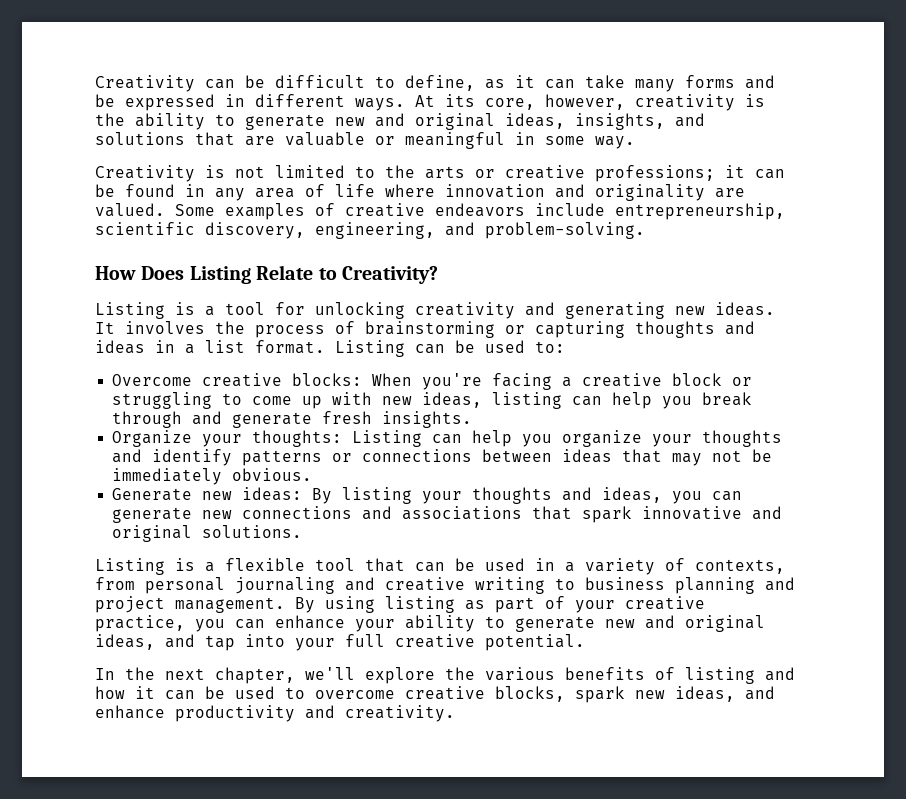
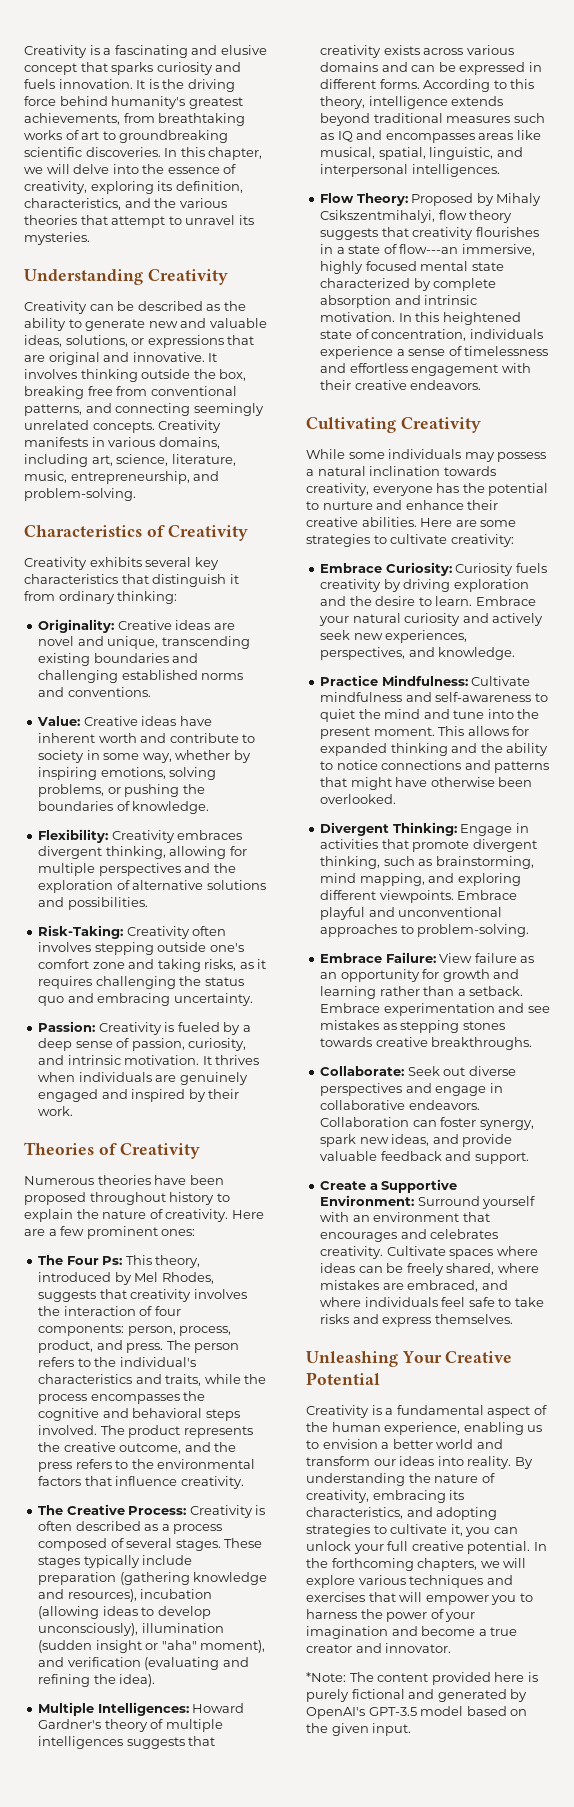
[95,75,775,92] [95,94,765,111] Creativity can be difficult to define, as it can take many forms and be expressed in different ways. At its core, however, creativity is -> [24,45,267,58] [24,62,242,75] [24,79,235,92] [24,96,243,109] [24,113,246,126] [24,130,229,143] [24,147,263,160] [24,164,237,174] [24,181,243,194] [24,198,227,210] [24,215,254,228] [24,232,90,245] [24,269,228,285] [24,301,221,314] Creativity is a fascinating and elusive concept that sparks curiosity and fuels innovation. It is the driving force behind humanity's greatest achievements, from breathtaking works of art to groundbreaking scientific discoveries. In this chapter, we will delve into the essence of creativity, exploring its definition, characteristics, and the various theories that attempt to unravel its mysteries. // Understanding Creativity // Creativity can be described as
[415,113,705,130] [95,132,635,149] [95,165,785,182] [95,184,745,201] [95,203,785,220] [95,222,645,239] [95,265,438,284] [95,302,775,319] [95,321,755,338] [95,340,565,357] [112,373,753,390] [112,392,753,409] [112,411,473,428] [112,430,783,447] [112,449,773,466] [112,468,313,485] [112,487,743,504] [112,506,783,523] [112,525,303,542] [95,558,785,575] [95,577,795,594] [95,596,705,613] [95,615,765,632] [95,634,285,651] original ideas, insights, and solutions that are valuable or meaningful in some way. // Creativity is not limited to the arts or creative professions; it can be found in any area of life where innovation and originality are valued. Some examples of creative endeavors include entrepreneurship, scientific discovery, engineering, and problem-solving. // How Does Listing Relate to Creativity? // Listing is a tool for unlocking creativity and generating new ideas. It involves the process of brainstorming or capturing thoughts and ideas in a list format. Listing can be used to: // Overcome creative blocks: When you're facing a creative block or struggling to come up with new ideas, listing can help you break through and generate fresh insights. // Organize your thoughts: Listing can help you organize your thoughts and identify patterns or connections between ideas that may not be immediately obvious. // Generate new ideas: By listing your thoughts and ideas, you can generate new connections and associations that spark innovative and original solutions. // Listing is a flexible tool that can be used in a variety of contexts, from personal journaling and creative writing to business planning and project management. By using listing as part of your creative practice, you can enhance your ability to generate new and original ideas, and tap into -> [209,318,267,328] [24,335,255,348] [24,352,218,365] [24,369,247,382] [24,386,237,399] [24,403,264,416] [24,420,222,433] [24,437,220,449] [24,454,236,467] [24,471,220,484] [24,488,136,501] [24,525,249,541] [24,557,219,570] [24,574,239,587] [24,591,178,604] [38,619,235,633] [38,636,250,649] [38,653,199,666] [38,670,244,683] [38,687,151,697] [37,716,212,726] [38,733,256,743] [38,750,251,763] [38,767,217,780] [38,784,205,797] [38,801,210,814] [38,829,243,843] [38,846,247,859] [38,863,236,876] [38,880,266,893] [38,897,148,910] [38,925,227,939] [38,942,244,955] [38,959,267,972] [38,976,244,989] [38,993,253,1006] [38,1021,251,1035] [38,1038,247,1051] [38,1055,260,1065] [38,1072,248,1085] [38,1089,240,1102] [38,1106,74,1116] [24,1142,201,1159] [24,1175,224,1185] [24,1192,230,1205] [24,1209,264,1222] [24,1226,196,1239] [38,1255,201,1268] [38,1272,214,1285] [38,1289,247,1302] [38,1306,181,1316] [38,1324,232,1336] [38,1340,240,1353] [38,1357,196,1367] [38,1374,267,1386] [38,1391,206,1404] [38,1408,240,1421] [38,1425,253,1438] [38,1442,237,1454] [38,1459,256,1472] [38,1476,244,1489] [38,1504,266,1518] [38,1521,223,1534] [38,1538,263,1551] [38,1555,193,1568] [38,1572,268,1585] [38,1589,213,1602] [38,1606,211,1619] [38,1623,224,1636] [38,1640,266,1653] [38,1657,249,1670] [38,1674,156,1687] [38,1702,245,1716] [38,1719,223,1732] [38,1736,216,1749] [320,45,514,58] [320,62,542,75] [320,79,535,92] [320,96,504,109] [320,113,545,126] [320,130,541,143] [320,147,523,160] [320,164,500,177] [320,193,542,206] [320,210,513,223] [320,227,539,240] [320,244,535,256] [320,261,504,274] [320,278,497,291] [320,295,478,308] [320,312,521,325] [320,329,543,341] [320,346,549,359] [320,363,531,376] [320,380,482,390] [306,417,481,433] [306,449,547,462] [306,466,496,476] [306,483,549,496] [306,500,499,510] [306,517,517,527] [306,534,514,547] [320,562,547,576] [320,579,529,592] [320,596,536,606] [319,613,544,626] [320,630,468,643] [320,647,516,660] [320,675,531,686] [320,692,548,702] [320,709,540,722] [320,726,530,739] [320,743,549,756] [320,760,550,773] [320,777,533,790] [320,794,397,804] [320,822,529,836] [320,839,537,852] [320,856,534,869] [320,873,521,886] [320,890,518,903] [320,907,503,920] [320,924,530,937] [320,952,535,963] [320,969,520,982] [320,986,524,999] [320,1003,550,1016] [320,1020,505,1033] [320,1037,533,1050] [320,1066,516,1076] [320,1083,503,1096] [320,1100,480,1110] [320,1117,534,1130] [320,1134,513,1147] [320,1151,529,1164] [320,1179,458,1193] [320,1195,536,1209] [320,1212,490,1222] [320,1229,499,1242] [320,1246,538,1259] [320,1263,539,1276] [320,1280,508,1292] [320,1297,544,1307] [320,1314,513,1327] [306,1351,513,1367] [306,1372,380,1385] [306,1405,547,1418] [306,1422,543,1435] [306,1439,503,1449] [306,1456,533,1469] [306,1473,495,1486] [306,1490,465,1503] [306,1507,498,1520] [306,1524,518,1537] [306,1541,351,1551] valuable ideas, solutions, or expressions that are original and innovative. It involves thinking outside the box, breaking free from conventional patterns, and connecting seemingly unrelated concepts. Creativity manifests in various domains, including art, science, literature, music, entrepreneurship, and problem-solving. // Characteristics of Creativity // Creativity exhibits several key characteristics that distinguish it from ordinary thinking: // Originality: Creative ideas are novel and unique, transcending existing boundaries and challenging established norms and conventions. // Value: Creative ideas have inherent worth and contribute to society in some way, whether by inspiring emotions, solving problems, or pushing the boundaries of knowledge. // Flexibility: Creativity embraces divergent thinking, allowing for multiple perspectives and the exploration of alternative solutions and possibilities. // Risk-Taking: Creativity often involves stepping outside one's comfort zone and taking risks, as it requires challenging the status quo and embracing uncertainty. // Passion: Creativity is fueled by a deep sense of passion, curiosity, and intrinsic motivation. It thrives when individuals are genuinely engaged and inspired by their work. // Theories of Creativity // Numerous theories have been proposed throughout history to explain the nature of creativity. Here are a few prominent ones: // The Four Ps: This theory, introduced by Mel Rhodes, suggests that creativity involves the interaction of four components: person, process, product, and press. The person refers to the individual's characteristics and traits, while the process encompasses the cognitive and behavioral steps involved. The product represents the creative outcome, and the press refers to the environmental factors that influence creativity. // The Creative Process: Creativity is often described as a process composed of several stages. These stages typically include preparation (gathering knowledge and resources), incubation (allowing ideas to develop unconsciously), illumination (sudden insight or "aha" moment), and verification (evaluating and refining the idea). // Multiple Intelligences: Howard Gardner's theory of multiple intelligences suggests that creativity exists across various domains and can be expressed in different forms. According to this theory, intelligence extends beyond traditional measures such as IQ and encompasses areas like musical, spatial, linguistic, and interpersonal intelligences. // Flow Theory: Proposed by Mihaly Csikszentmihalyi, flow theory suggests that creativity flourishes in a state of flow---an immersive, highly focused mental state characterized by complete absorption and intrinsic motivation. In this heightened state of concentration, individuals experience a sense of timelessness and effortless engagement with their creative endeavors. // Cultivating Creativity // While some individuals may possess a natural inclination towards creativity, everyone has the potential to nurture and enhance their creative abilities. Here are some strategies to cultivate creativity: // Embrace Curiosity: Curiosity fuels creativity by driving exploration and the desire to learn. Embrace your natural curiosity and actively seek new experiences, perspectives, and knowledge. // Practice Mindfulness: Cultivate mindfulness and self-awareness to quiet the mind and tune into the present moment. This allows for expanded thinking and the ability to notice connections and patterns that might have otherwise been overlooked. // Divergent Thinking: Engage in activities that promote divergent thinking, such as brainstorming, mind mapping, and exploring different viewpoints. Embrace playful and unconventional approaches to problem-solving. // Embrace Failure: View failure as an opportunity for growth and learning rather than a setback. Embrace experimentation and see mistakes as stepping stones towards creative breakthroughs. // Collaborate: Seek out diverse perspectives and engage in collaborative endeavors. Collaboration can foster synergy, spark new ideas, and provide valuable feedback and support. // Create a Supportive Environment: Surround yourself with an environment that encourages and celebrates creativity. Cultivate spaces where ideas can be freely shared, where mistakes are embraced, and where individuals feel safe to take risks and express themselves. // Unleashing Your Creative Potential // Creativity is a fundamental aspect of the human experience, enabling us to envision a better world and transform our ideas into reality. By understanding the nature of creativity, embracing its characteristics, and adopting strategies to cultivate it, you can unlock
(585, 642) // -> (531, 1547) none
[165,667,795,684] [95,686,775,703] [95,705,455,722] next chapter, we'll explore the various benefits of listing and how it can be used to overcome creative blocks, spark new ideas, and enhance productivity and creativity. -> [331,1558,527,1571] [306,1575,513,1588] [306,1592,533,1605] [306,1609,476,1622] [306,1626,518,1639] [306,1643,452,1653] [306,1672,538,1685] [306,1689,528,1702] [306,1706,528,1719] [306,1723,412,1736] forthcoming chapters, we will explore various techniques and exercises that will empower you to harness the power of your imagination and become a true creator and innovator. // *Note: The content provided here is purely fictional and generated by OpenAI's GPT-3.5 model based on the given input.

